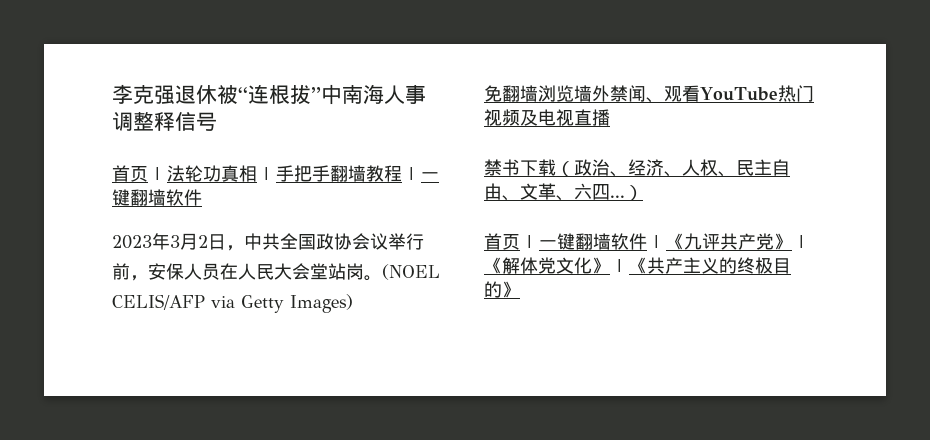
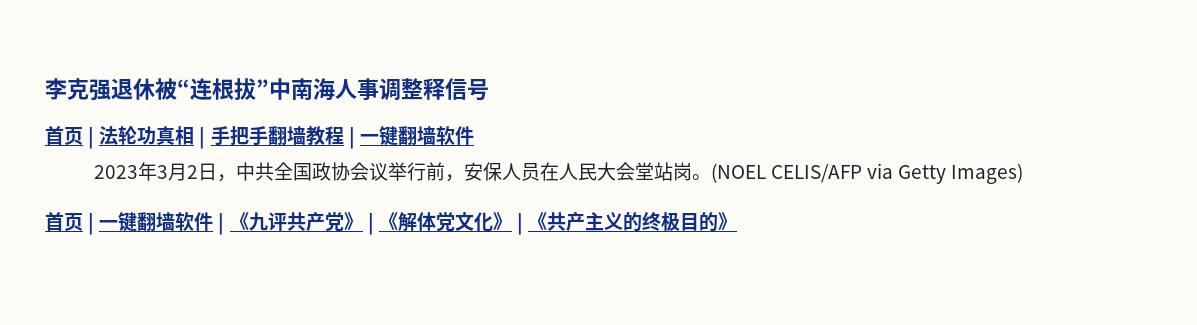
[484,85,814,103] [484,109,610,126] [484,159,790,177] [484,183,643,201] // 免翻墙浏览墙外禁闻、观看YouTube热门视频及电视直播 // 禁书下载（政治、经济、人权、民主自由、文革、六四...） -> (1024, 173) none

